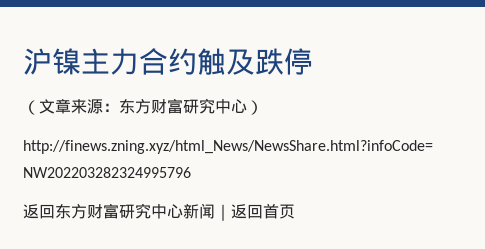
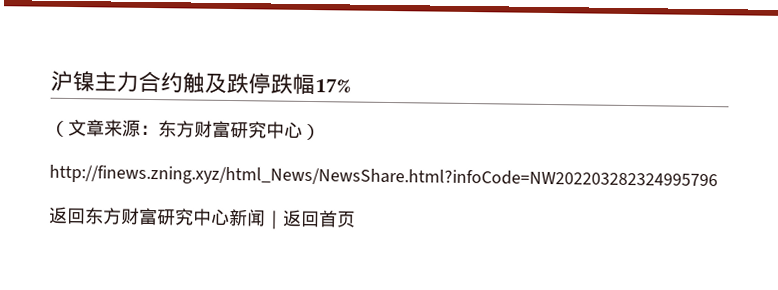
(313, 61) none -> [270,73,351,95] 跌幅17%

